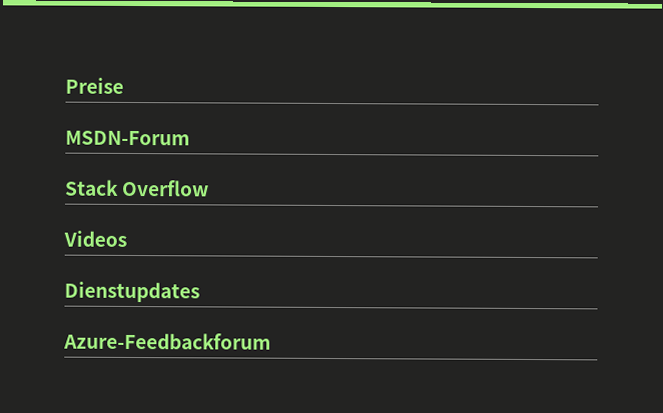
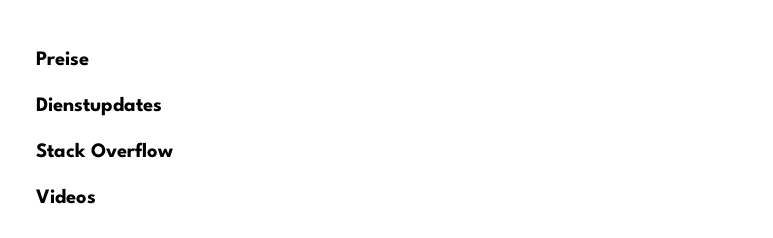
[65,130,190,146] MSDN-Forum -> [36,96,162,116] Dienstupdates
[64,281,200,303] [63,332,271,350] // Dienstupdates // Azure-Feedbackforum -> (96, 196) none

